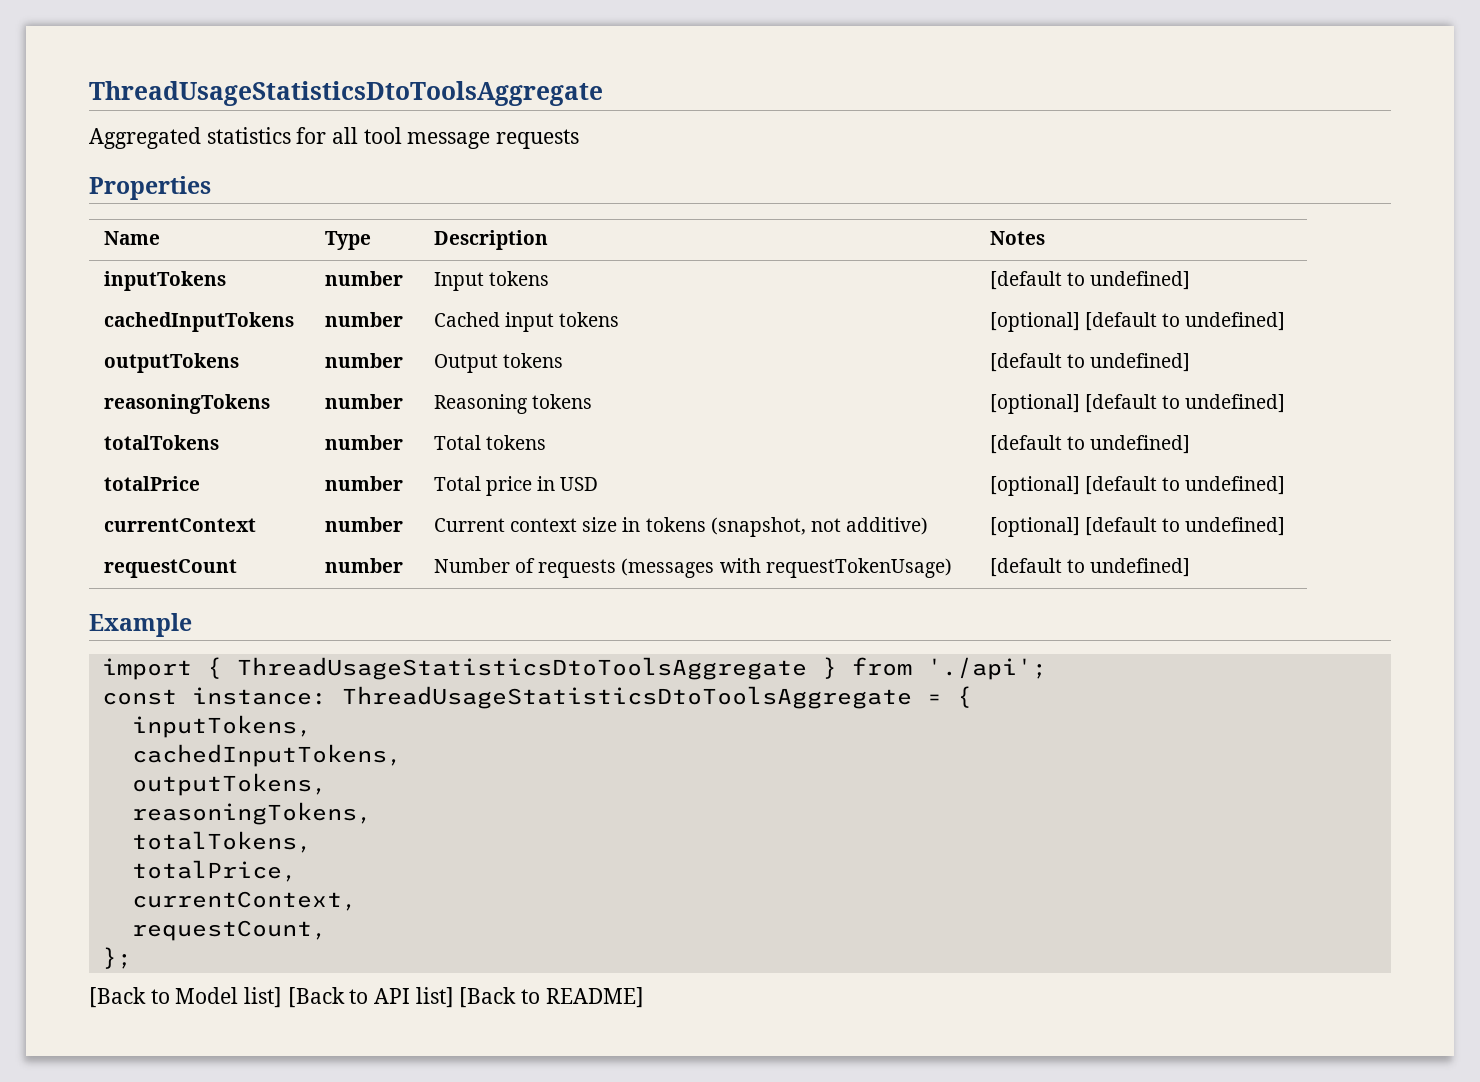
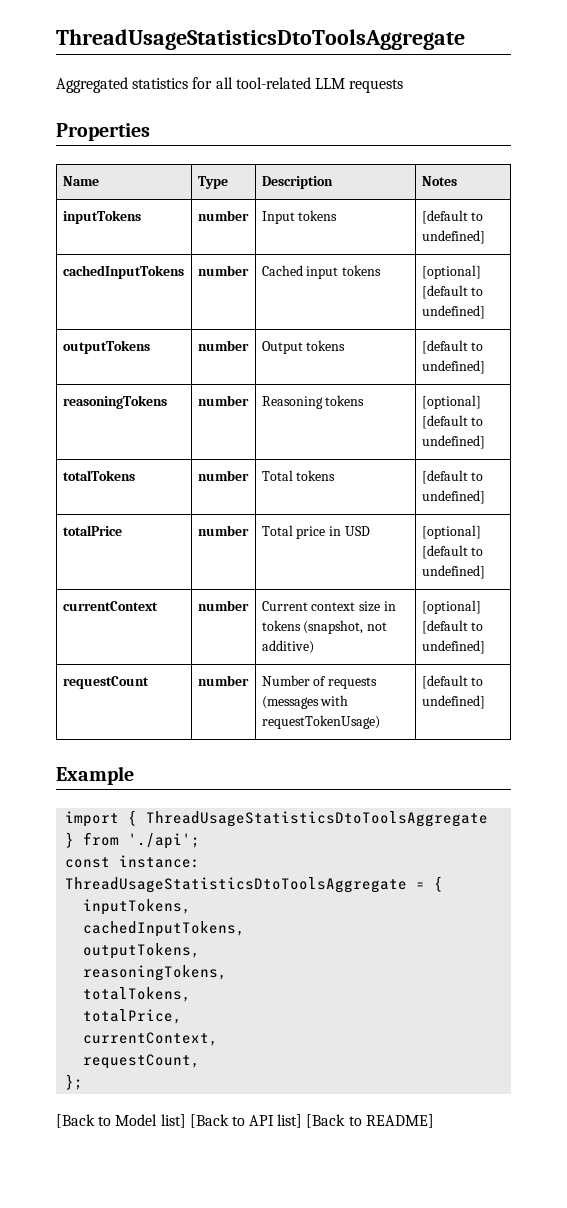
[363,127,491,149] tool message -> [235,77,345,89] tool-related LLM

